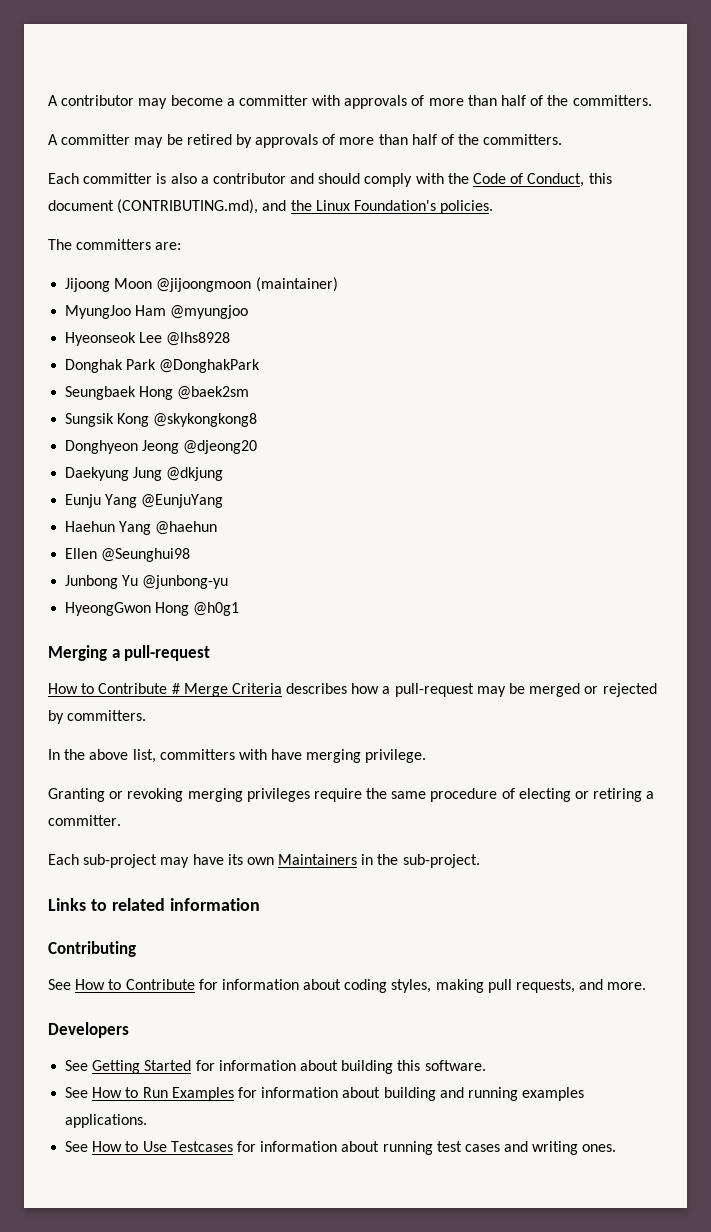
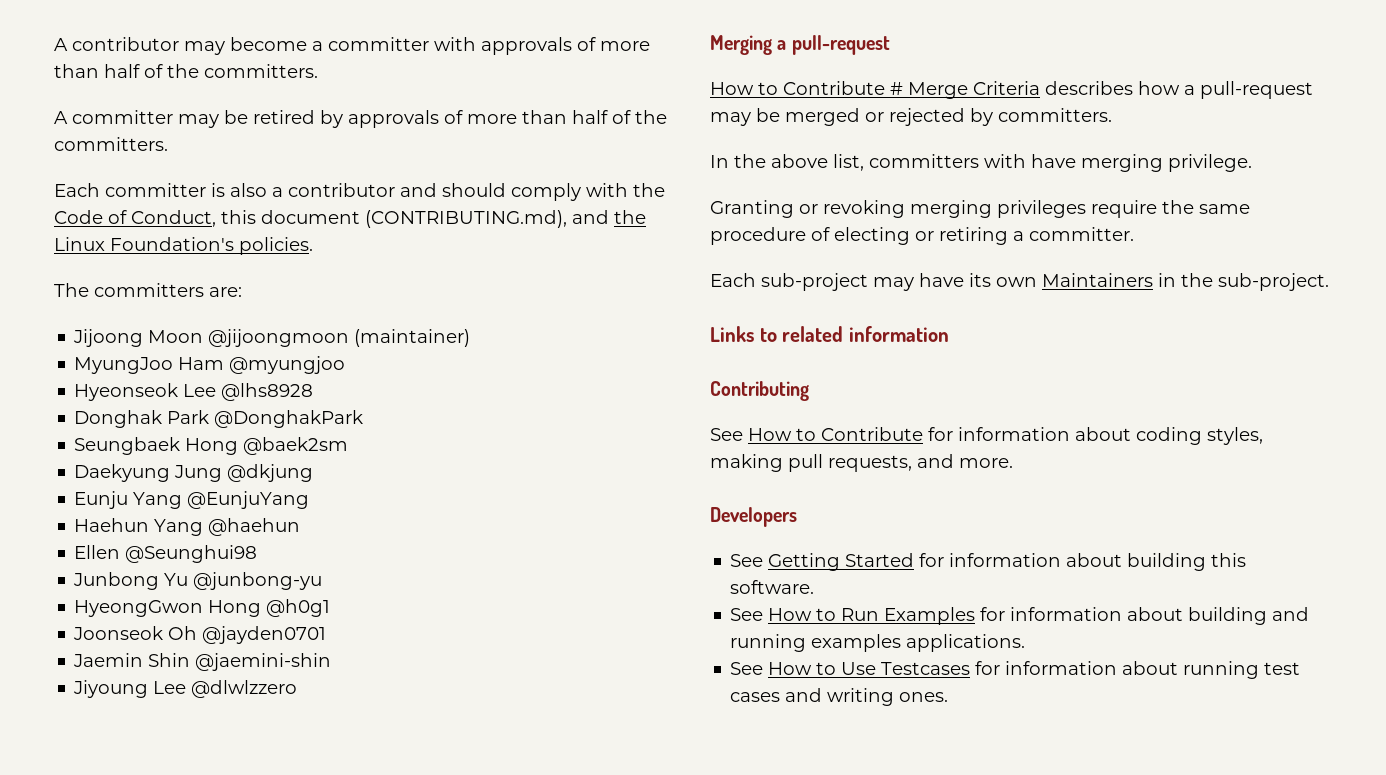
[65,413,258,427] [65,440,258,454] // Sungsik Kong @skykongkong8 // Donghyeon Jeong @djeong20 -> (349, 446) none
(240, 609) none -> [73,626,327,644] [73,653,332,671] [73,680,298,698] // Joonseok Oh @jayden0701 // Jaemin Shin @jaemini-shin // Jiyoung Lee @dlwlzzero

